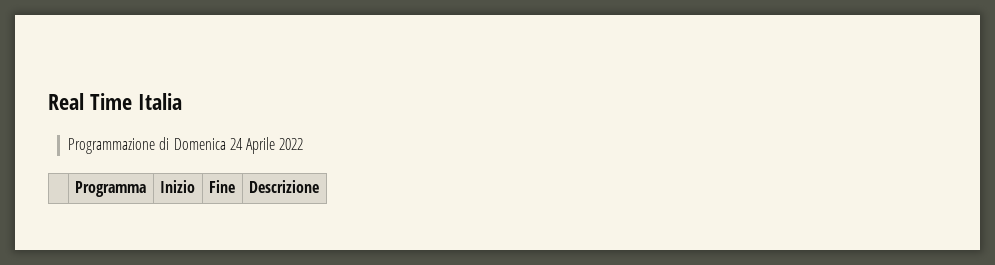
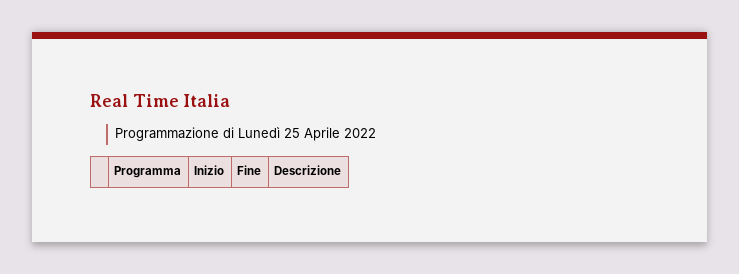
[173,138,243,150] Domenica 24 -> [237,127,300,138] Lunedì 25

